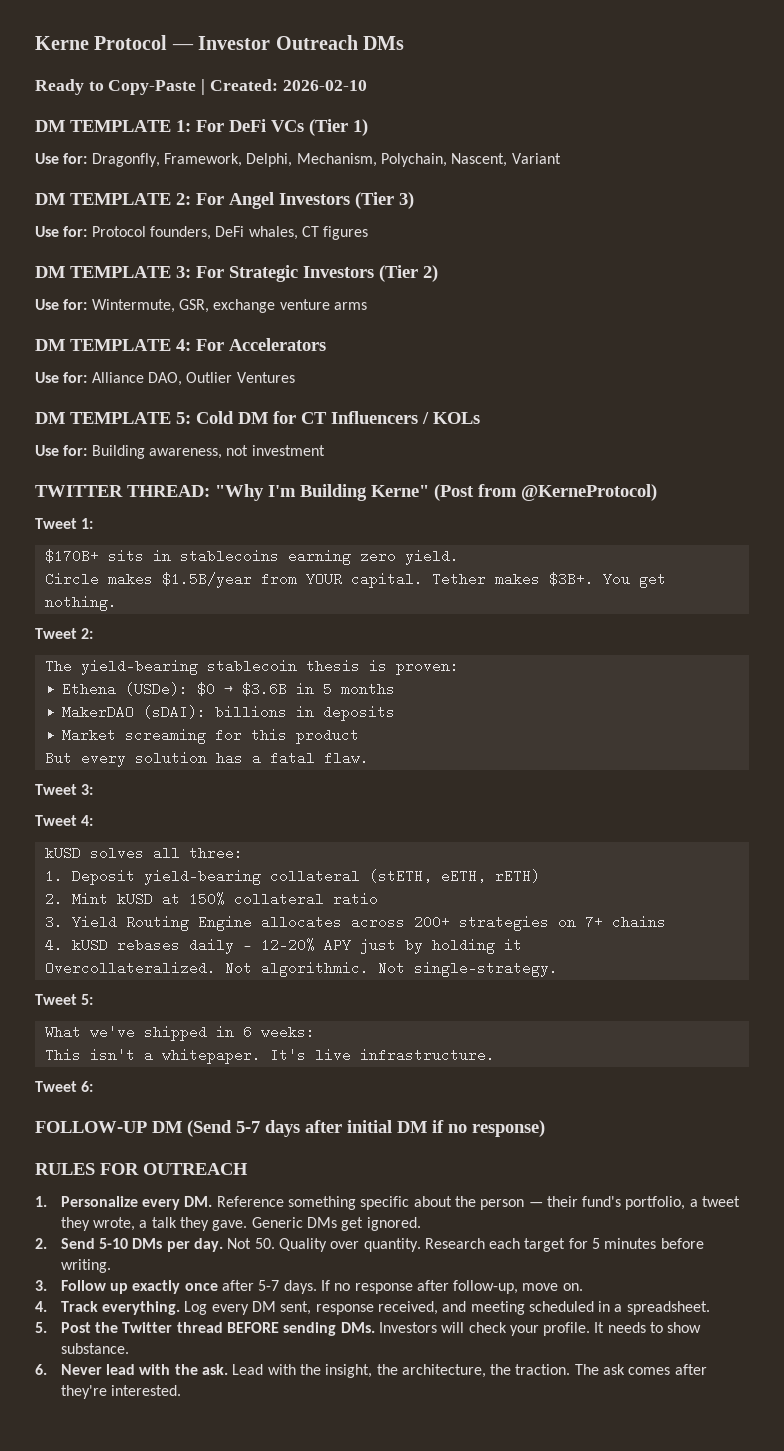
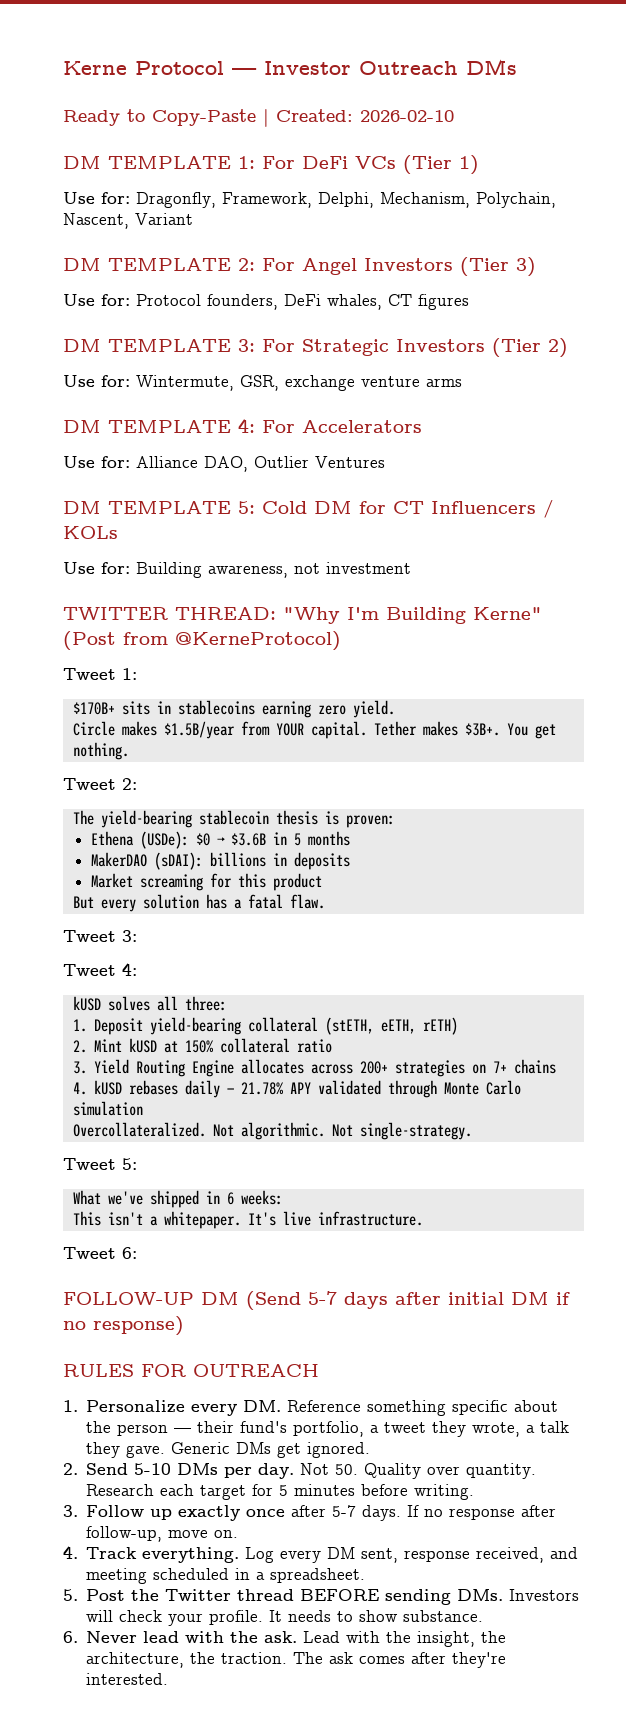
[260,938,522,954] 12-20% APY just by holding it -> [240,1080,521,1098] [72,1101,143,1116] 21.78% APY validated through Monte Carlo simulation

